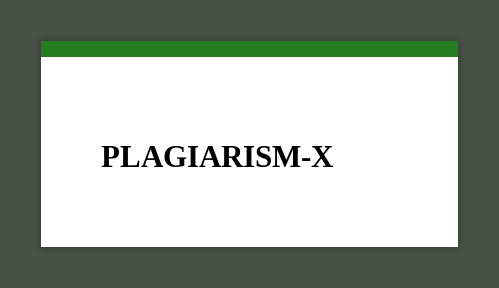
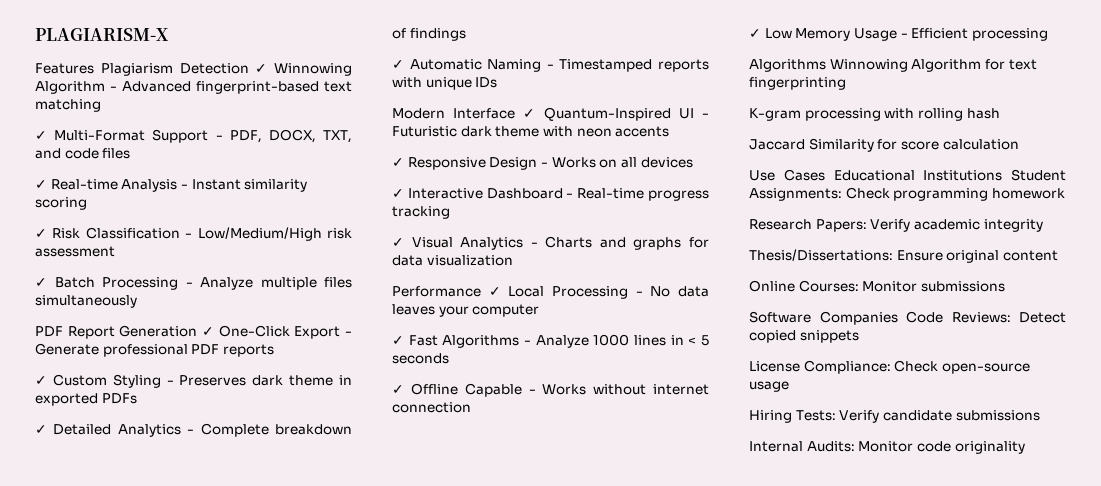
(334, 156) none -> [35,63,352,76] [35,81,352,94] [35,99,101,112] [35,129,352,143] [35,148,131,159] [35,179,308,192] [35,197,87,210] [35,227,353,241] [35,246,115,257] [35,277,352,290] [35,295,137,308] [35,325,352,339] [35,343,274,357] [35,374,352,388] [35,393,137,406] [35,423,352,437] [392,28,466,41] [392,59,709,72] [392,77,498,90] [392,107,709,121] [392,126,670,137] [392,157,693,170] [392,188,709,201] [392,206,450,219] [392,236,709,250] [392,255,513,266] [392,286,709,299] [392,304,540,317] [392,334,709,348] [392,353,449,364] [392,383,709,397] [392,402,471,413] [749,28,1048,41] [749,59,1037,72] [749,77,846,90] [749,108,1000,121] [749,138,1019,152] [749,169,1066,181] [749,187,1065,201] [749,219,1043,232] [749,249,1058,263] [749,280,1005,292] [749,311,1066,325] [749,330,859,343] [749,360,1030,374] [749,381,789,392] [749,410,1040,423] [749,441,1025,454] // Features Plagiarism Detection ✓ Winnowing Algorithm - Advanced fingerprint-based text matching // ✓ Multi-Format Support - PDF, DOCX, TXT, and code files // ✓ Real-time Analysis - Instant similarity scoring // ✓ Risk Classification - Low/Medium/High risk assessment // ✓ Batch Processing - Analyze multiple files simultaneously // PDF Report Generation ✓ One-Click Export - Generate professional PDF reports // ✓ Custom Styling - Preserves dark theme in exported PDFs // ✓ Detailed Analytics - Complete breakdown of findings // ✓ Automatic Naming - Timestamped reports with unique IDs // Modern Interface ✓ Quantum-Inspired UI - Futuristic dark theme with neon accents // ✓ Responsive Design - Works on all devices // ✓ Interactive Dashboard - Real-time progress tracking // ✓ Visual Analytics - Charts and graphs for data visualization // Performance ✓ Local Processing - No data leaves your computer // ✓ Fast Algorithms - Analyze 1000 lines in < 5 seconds // ✓ Offline Capable - Works without internet connection // ✓ Low Memory Usage - Efficient processing // Algorithms Winnowing Algorithm for text fingerprinting // K-gram processing with rolling hash // Jaccard Similarity for score calculation // Use Cases Educational Institutions Student Assignments: Check programming homework // Research Papers: Verify academic integrity // Thesis/Dissertations: Ensure original content // Online Courses: Monitor submissions // Software Companies Code Reviews: Detect copied snippets // License Compliance: Check open-source usage // Hiring Tests: Verify candidate submissions // Internal Audits: Monitor code originality

